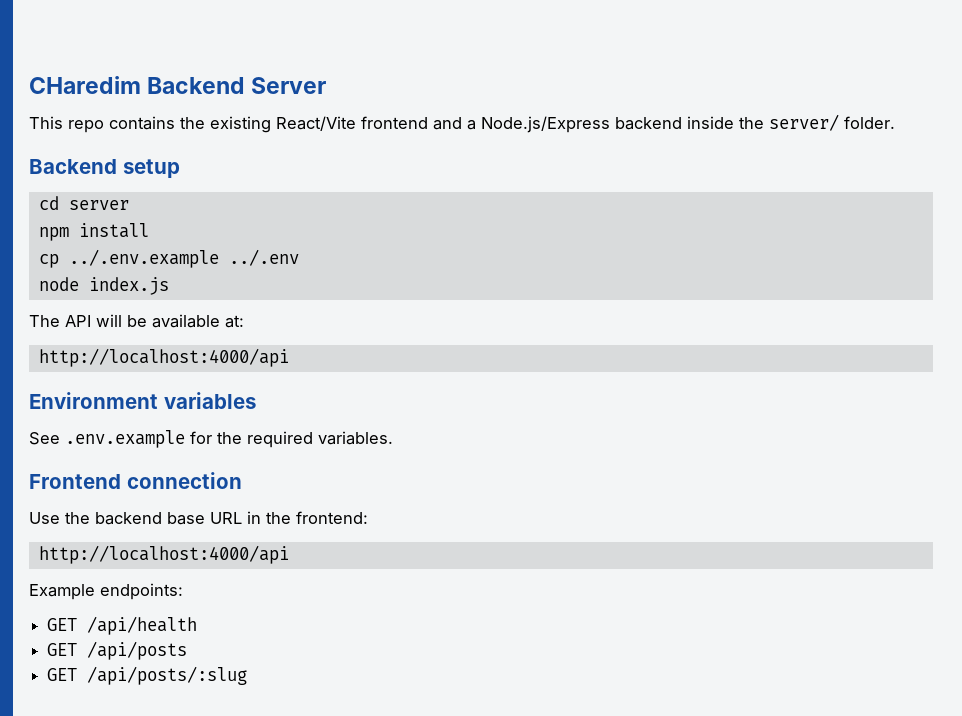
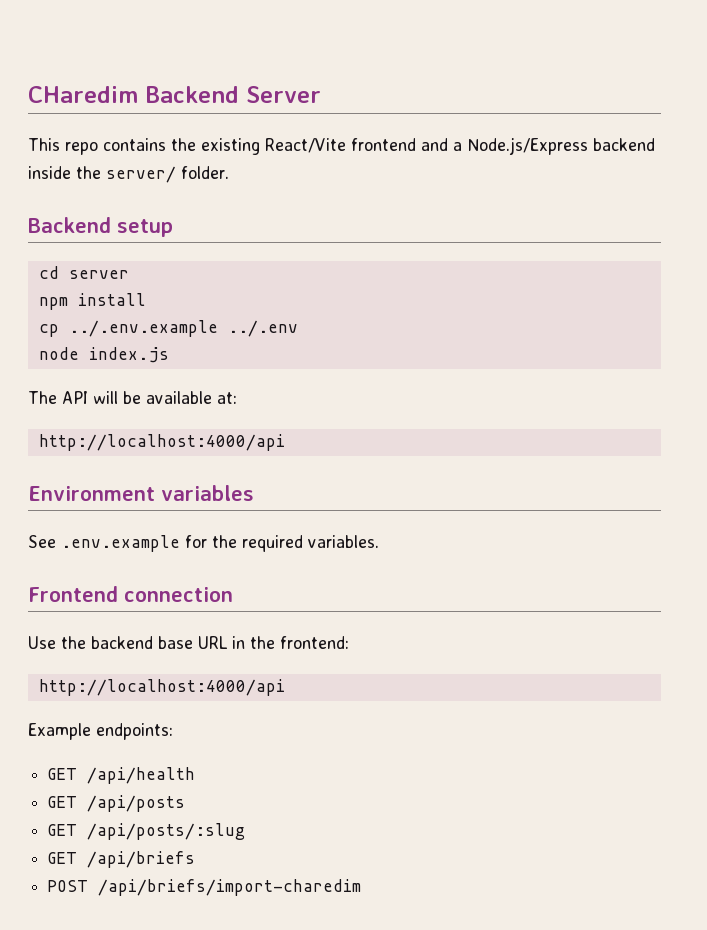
(248, 675) none -> [47,851,196,868] [47,879,362,896] // GET /api/briefs // POST /api/briefs/import-charedim

